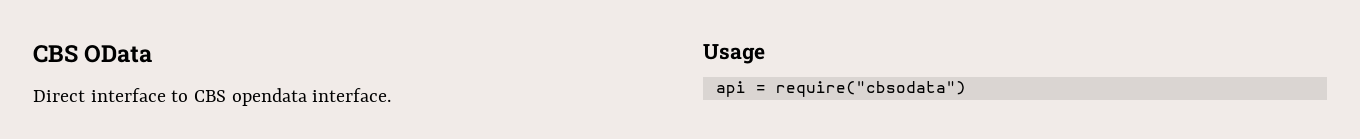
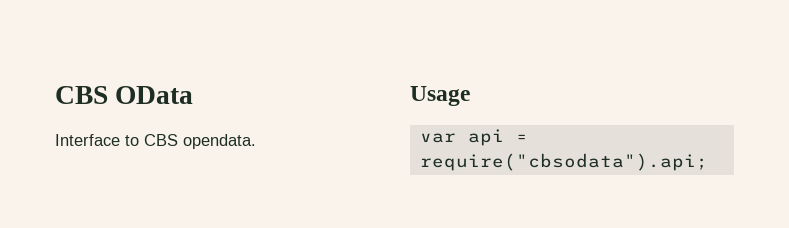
[33,88,392,106] Direct interface to CBS opendata interface. -> [55,134,256,149] Interface to CBS opendata.
(765, 54) none -> [419,133,456,143] var
[775,81,966,97] require("cbsodata") -> [419,153,708,171] require("cbsodata").api;

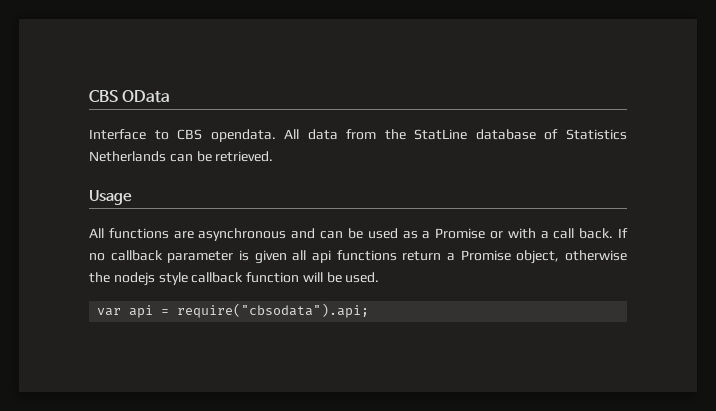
[410,86,470,106] // Usage -> [284,129,627,140] [89,151,274,162] [89,190,132,205] [89,228,628,241] [89,250,627,264] [89,272,380,286] All data from the StatLine database of Statistics Netherlands can be retrieved. // Usage // All functions are asynchronous and can be used as a Promise or with a call back. If no callback parameter is given all api functions return a Promise object, otherwise the nodejs style callback function will be used.

